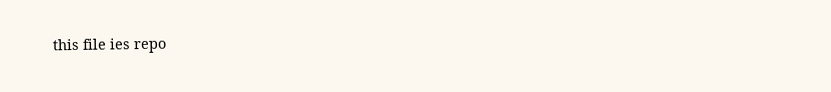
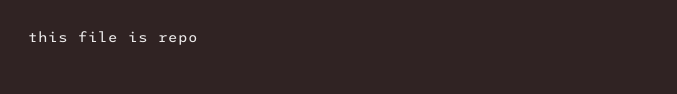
[109,38,131,50] ies -> [128,31,148,43] is

